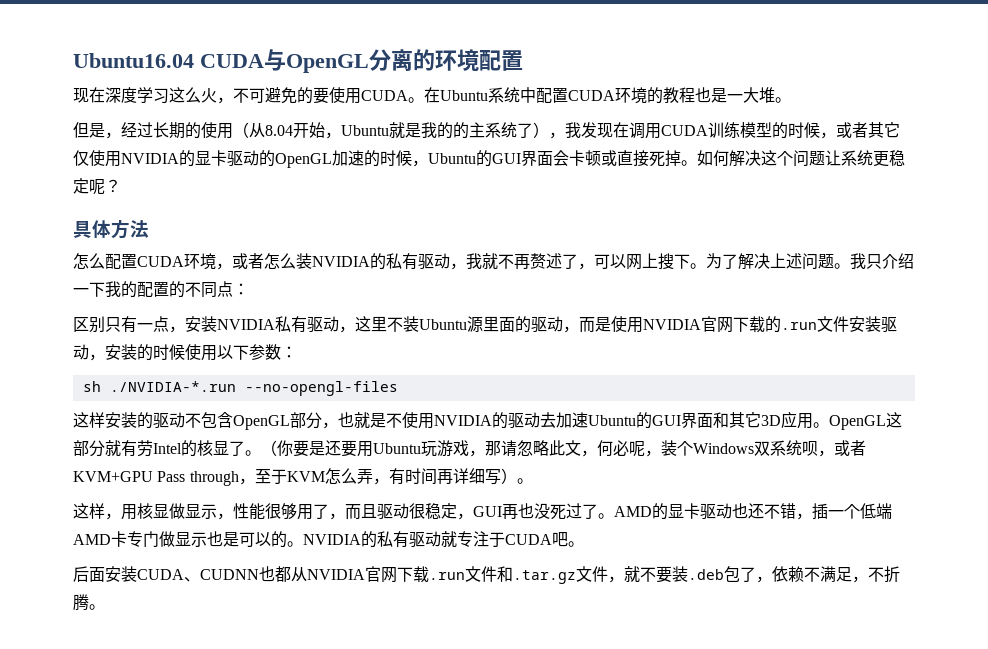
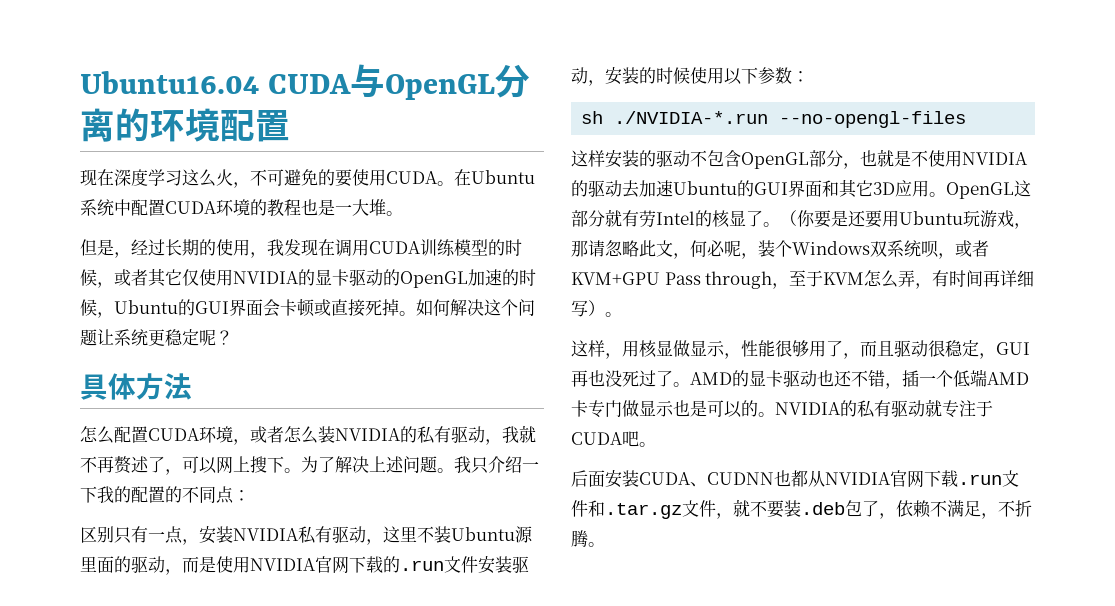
[233,122,549,139] （从8.04开始，Ubuntu就是我的的主系统了） -> (250, 247) none

